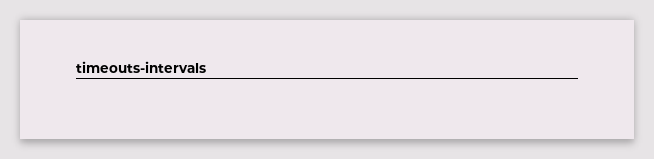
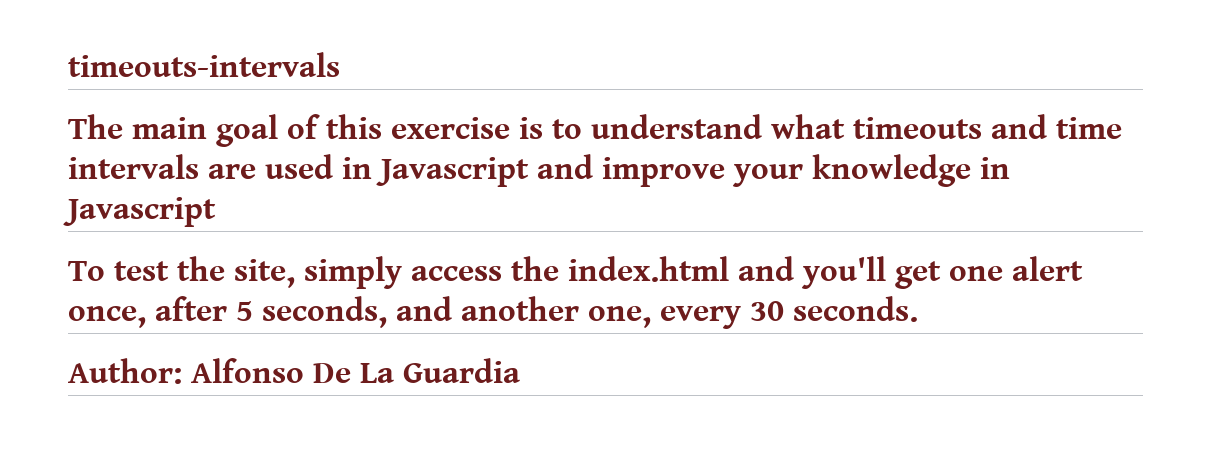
(206, 67) none -> [68,114,1122,147] [68,154,1010,187] [63,197,216,227] [68,256,1083,289] [68,296,918,329] [68,358,520,384] // The main goal of this exercise is to understand what timeouts and time intervals are used in Javascript and improve your knowledge in Javascript // To test the site, simply access the index.html and you'll get one alert once, after 5 seconds, and another one, every 30 seconds. // Author: Alfonso De La Guardia

